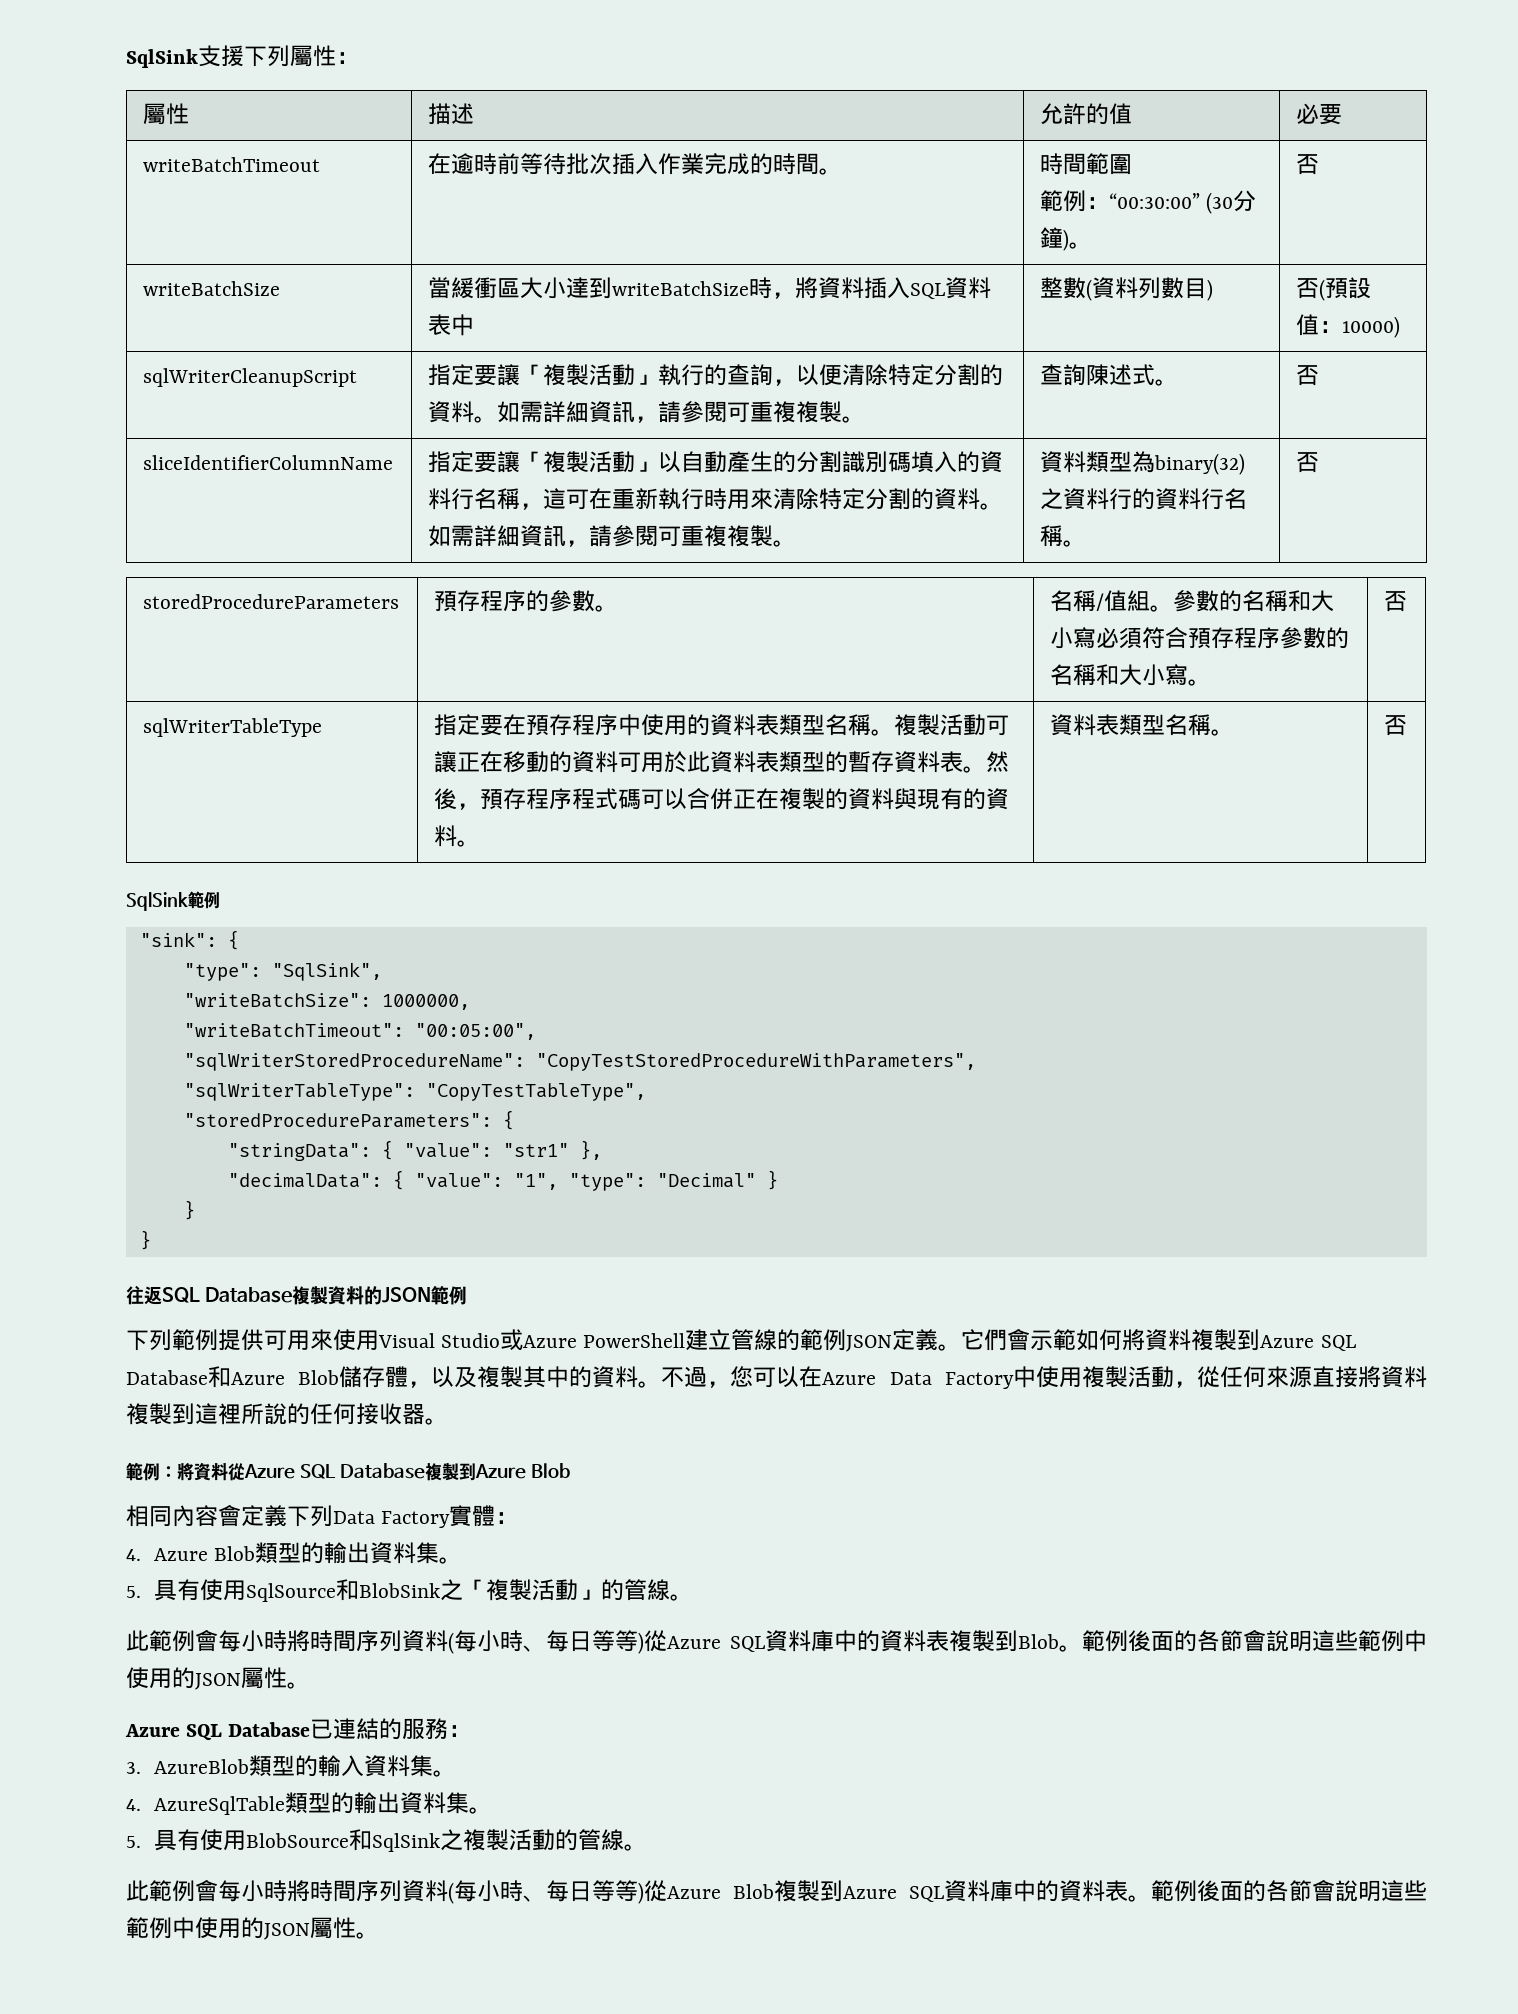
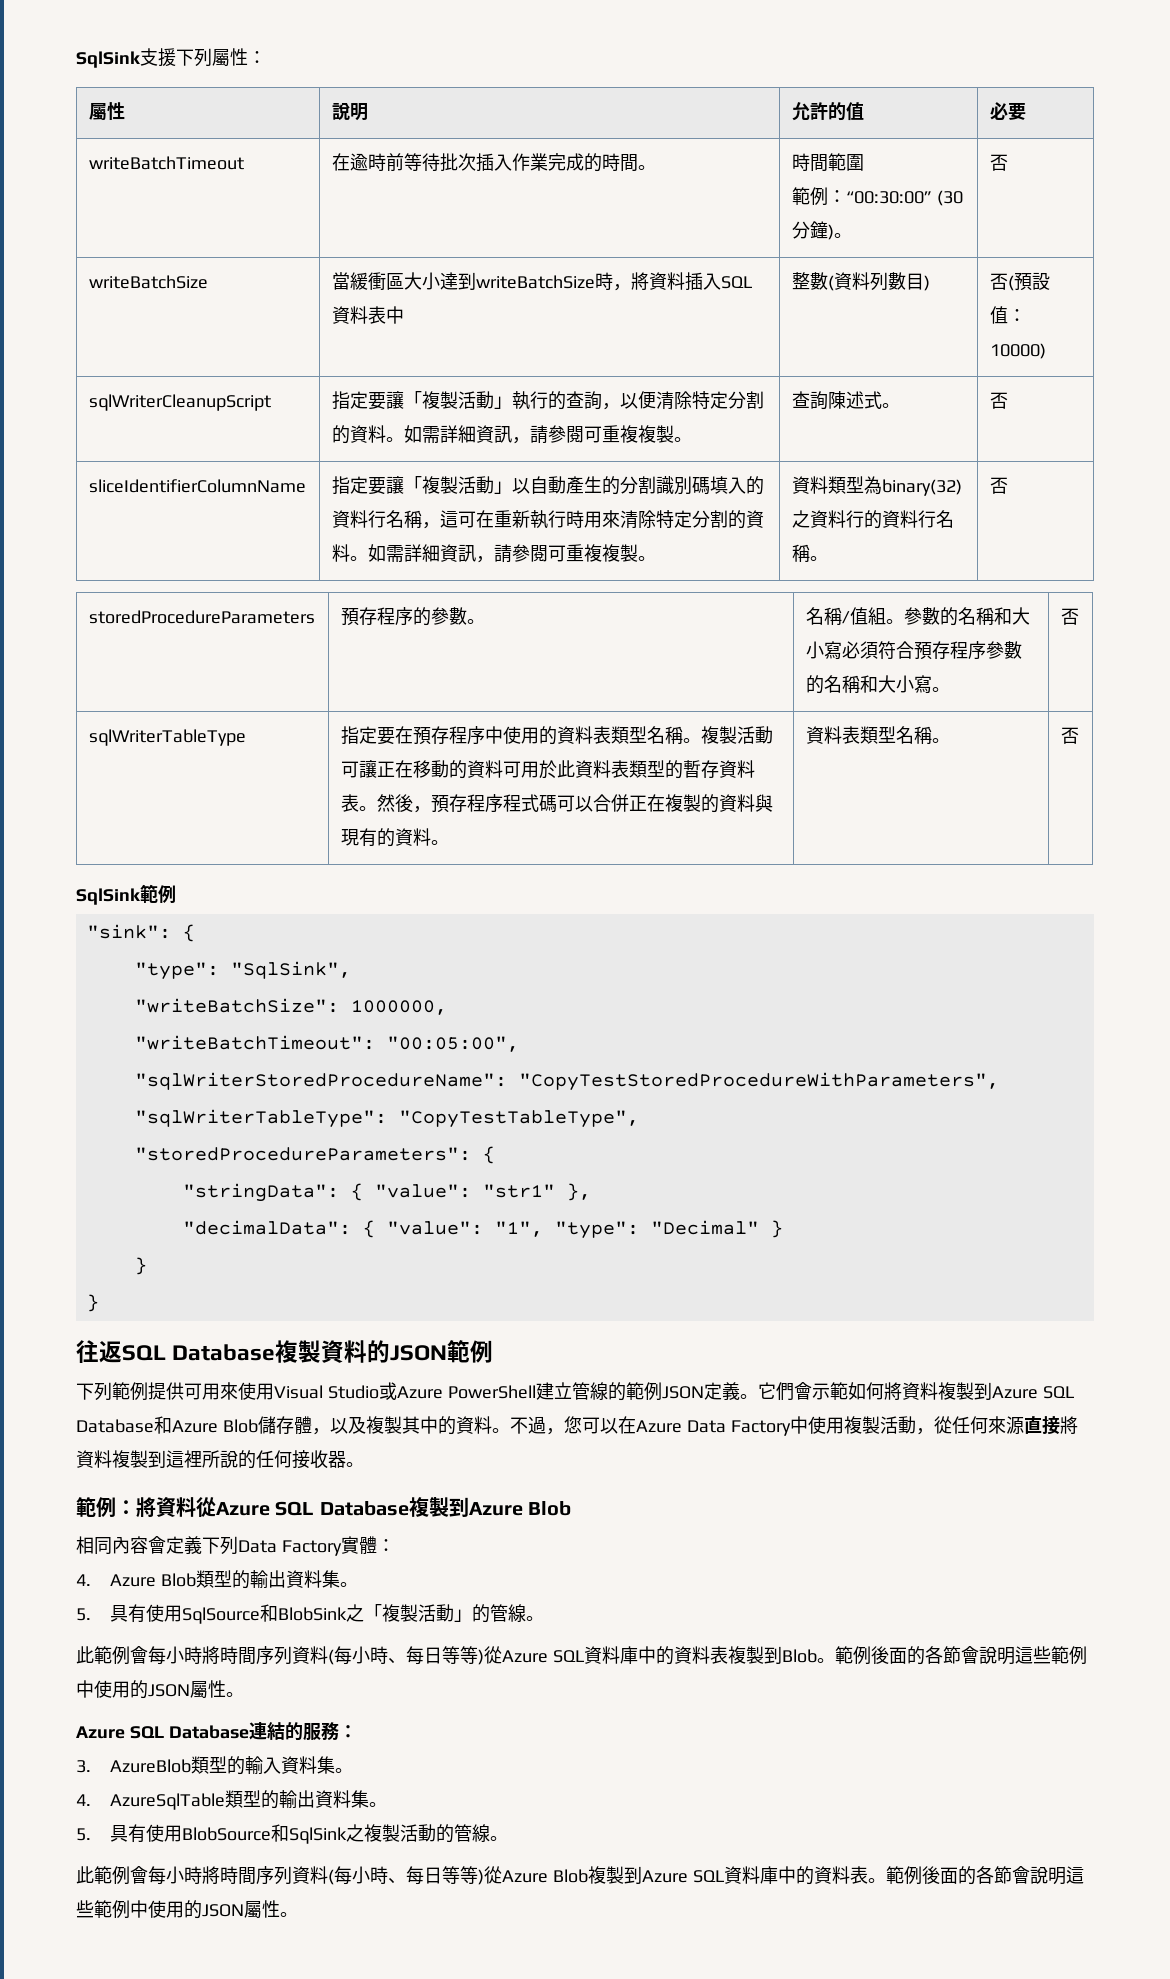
[428,103,475,125] 描述 -> [331,103,368,121] 說明
[310,1719,334,1739] 已 -> (249, 1732) none

